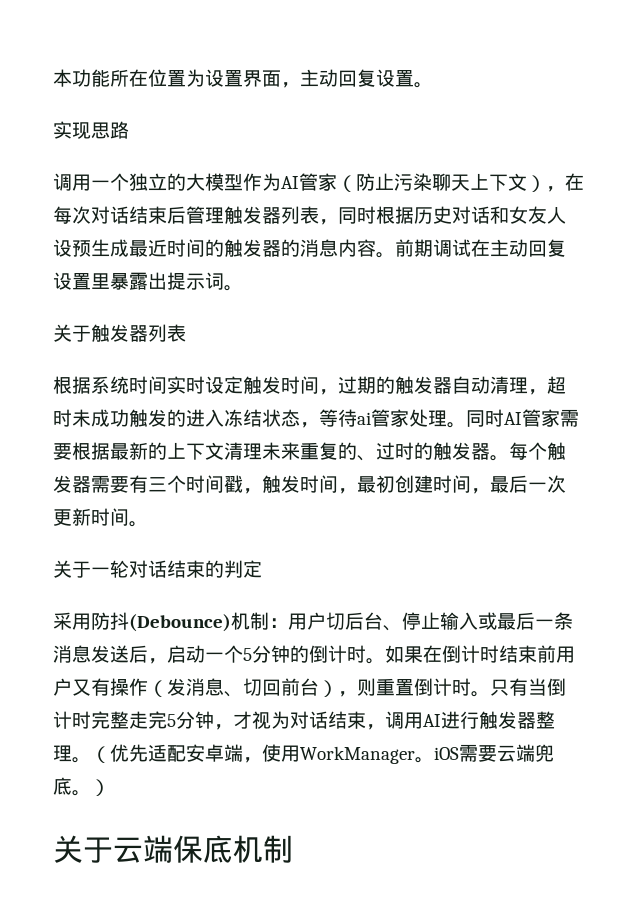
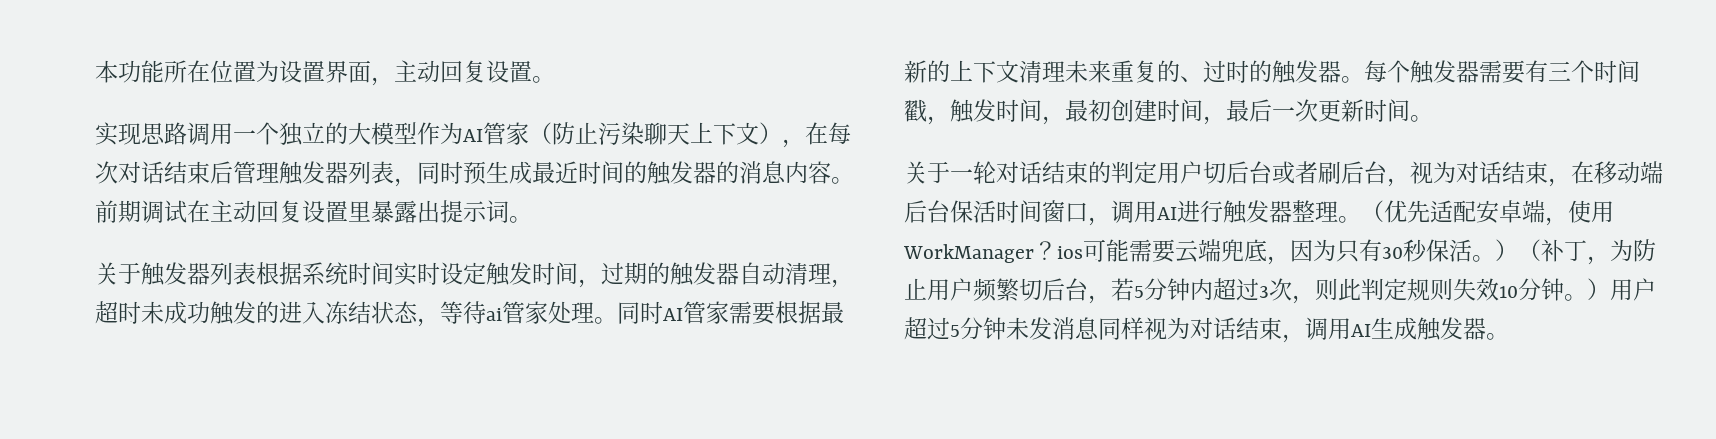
(129, 130) // -> (187, 133) none
[376,206,566,224] [53,239,72,257] 根据历史对话和女友人设 -> (463, 172) none
(186, 333) // -> (256, 273) none
[53,612,573,632] [53,645,575,664] [53,678,566,697] [53,711,366,730] // 采用防抖(Debounce)机制：用户切后台、停止输入或最后一条消息发送后，启动一个5分钟的倒计时。如果在倒计时结束前用户又有操作（发消息、切回前台），则重置倒计时。只有当倒计时完整走完5分钟，才视为对话结束 -> [1157,161,1663,187] [904,200,1088,223] 用户切后台或者刷后台，视为对话结束，在移动端后台保活时间窗口
[415,747,459,763] 。iOS -> [1034,239,1129,262] ？ios可能
[72,779,110,796] [53,835,293,863] 。） // 关于云端保底机制 -> [1267,239,1656,265] [904,278,1656,304] [904,317,1509,343] ，因为只有30秒保活。）（补丁，为防止用户频繁切后台，若5分钟内超过3次，则此判定规则失效10分钟。）用户超过5分钟未发消息同样视为对话结束，调用AI生成触发器。

